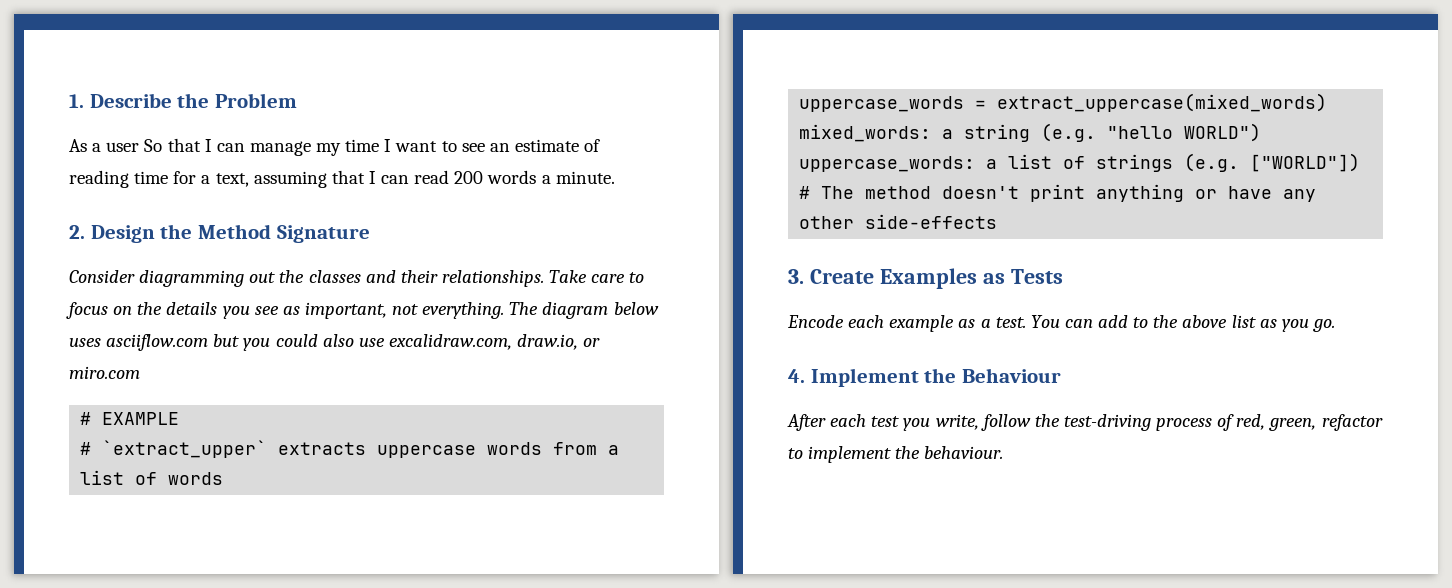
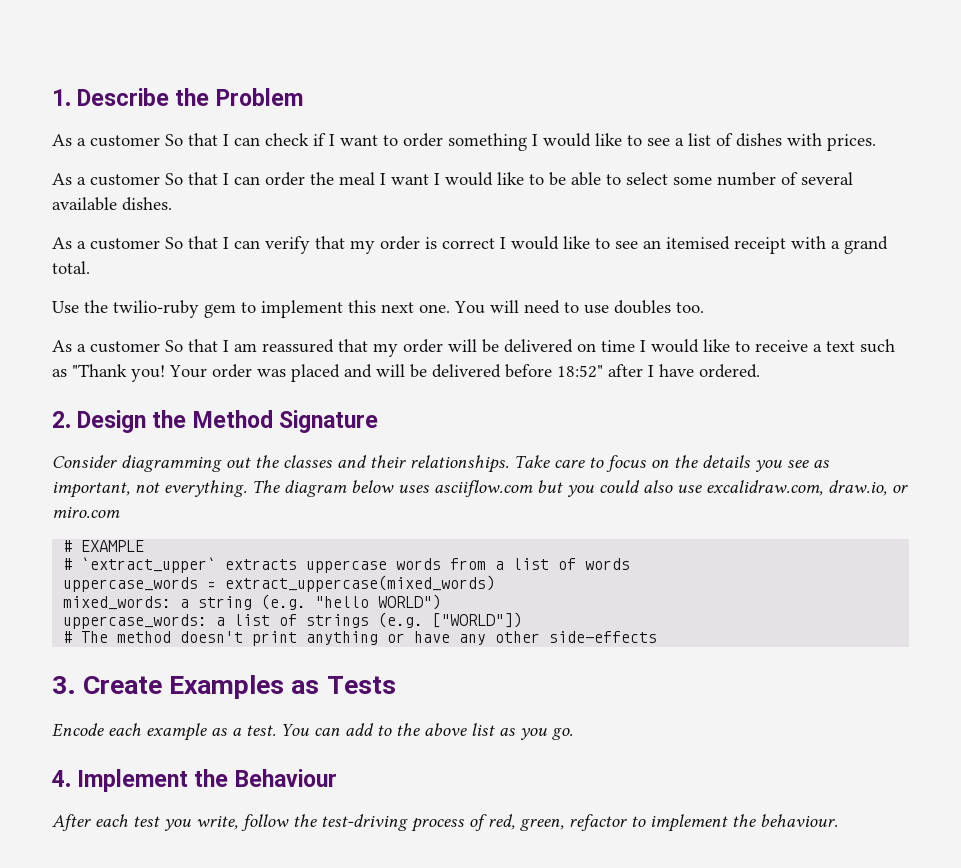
[106,138,601,156] [69,170,615,188] user So that I can manage my time I want to see an estimate of reading time for a text, assuming that I can read 200 words a minute. -> [90,133,876,151] [52,172,853,186] [52,197,172,211] [52,236,888,254] [52,261,90,274] [52,300,704,318] [52,339,895,357] [52,364,760,382] customer So that I can check if I want to order something I would like to see a list of dishes with prices. // As a customer So that I can order the meal I want I would like to be able to select some number of several available dishes. // As a customer So that I can verify that my order is correct I would like to see an itemised receipt with a grand total. // Use the twilio-ruby gem to implement this next one. You will need to use doubles too. // As a customer So that I am reassured that my order will be delivered on time I would like to receive a text such as "Thank you! Your order was placed and will be delivered before 18:52" after I have ordered.

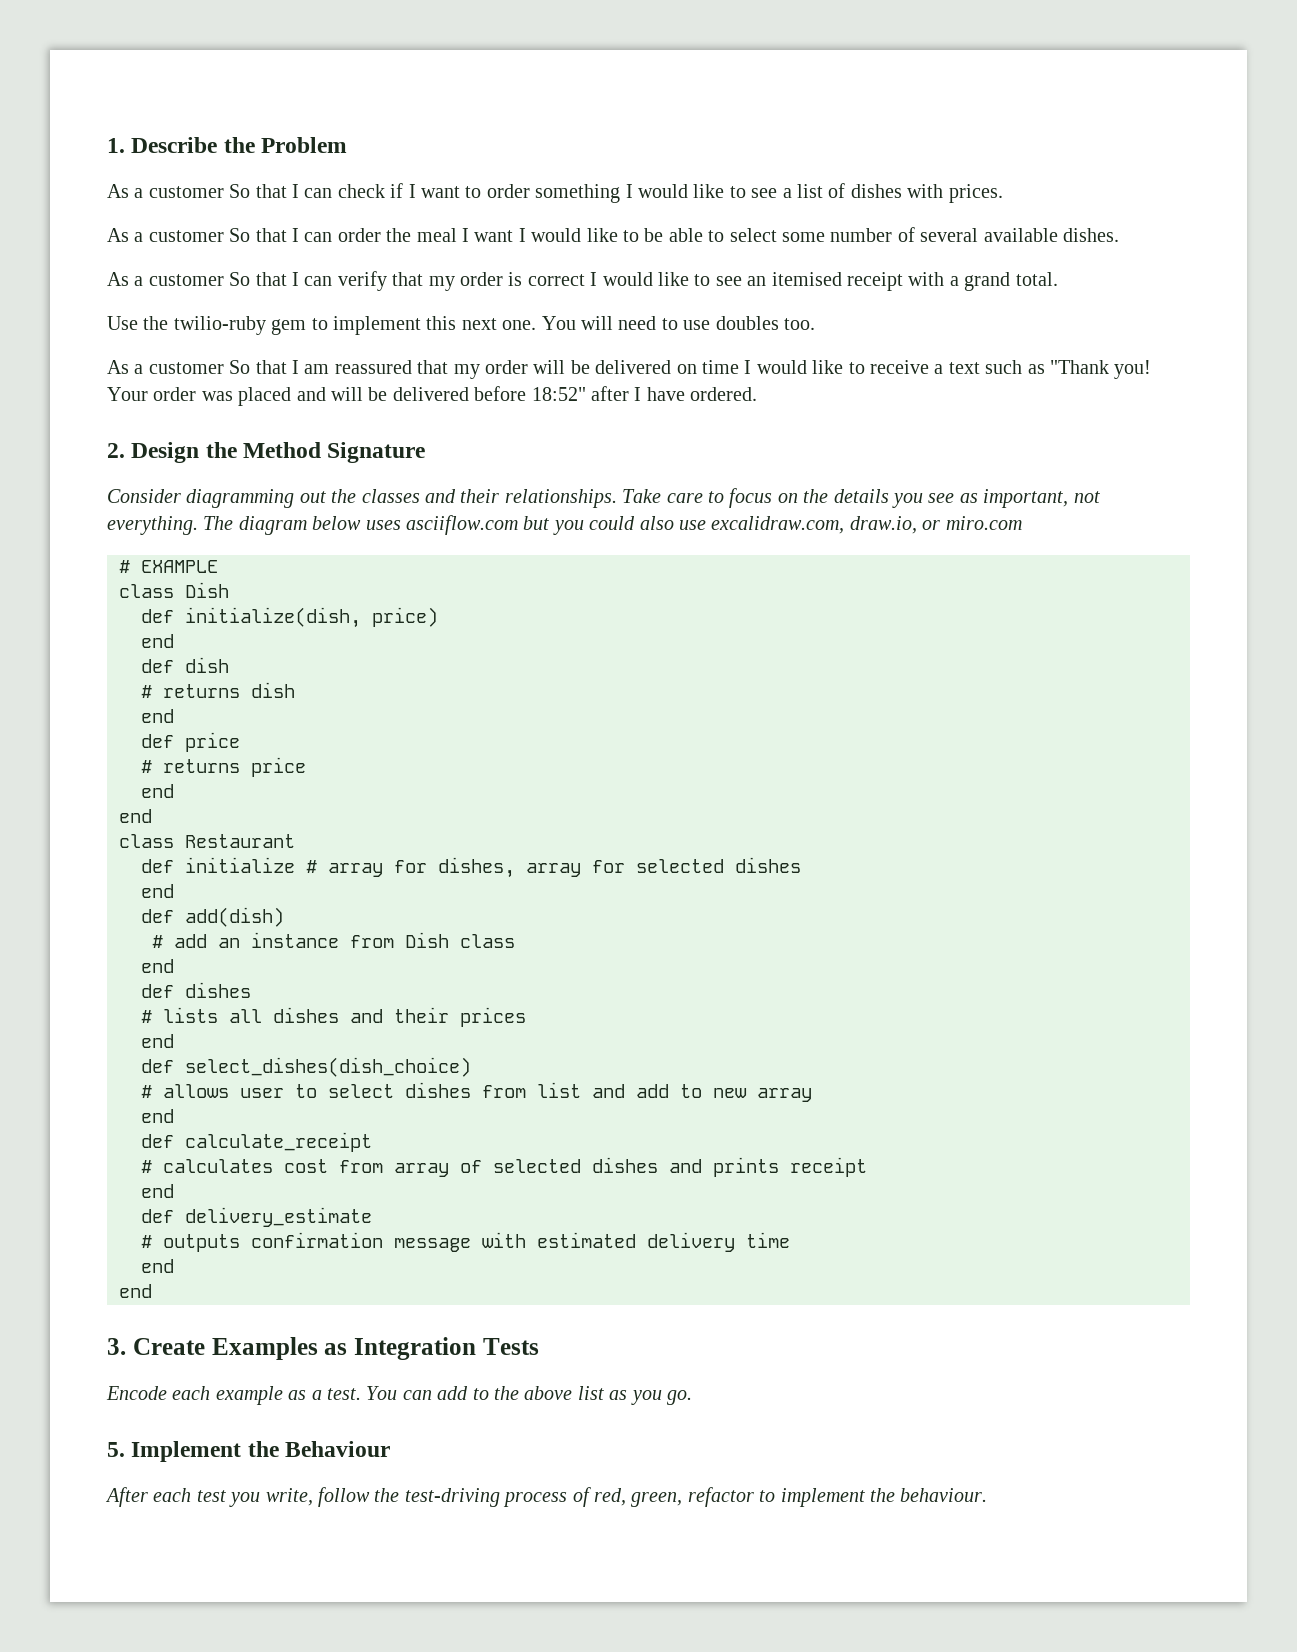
[63,557,631,573] [63,575,496,592] [63,594,442,610] [63,612,523,629] [63,631,658,646] # `extract_upper` extracts uppercase words from a list of words // uppercase_words = extract_uppercase(mixed_words) // mixed_words: a string (e.g. "hello WORLD") // uppercase_words: a list of strings (e.g. ["WORLD"]) // # The method doesn't print anything or have any other side-effects -> [119,582,229,598] [141,607,438,628] [141,634,174,648] [141,657,229,673] [141,682,295,698] [141,709,174,723] [141,732,240,752] [141,757,306,777] [141,784,174,798] [119,809,152,823] [119,834,295,848] [141,857,801,878] [141,884,174,898] [141,907,284,927] [152,932,515,948] [141,959,174,973] [141,982,251,998] [141,1007,526,1027] [141,1034,174,1048] [141,1057,471,1077] [141,1082,812,1102] [141,1109,174,1123] [141,1132,372,1152] [141,1157,867,1177] [141,1184,174,1198] [141,1207,372,1227] [141,1232,790,1252] [141,1259,174,1273] [119,1284,152,1298] class Dish // def initialize(dish, price) // end // def dish // # returns dish // end // def price // # returns price // end // end // class Restaurant // def initialize # array for dishes, array for selected dishes // end // def add(dish) // # add an instance from Dish class // end // def dishes // # lists all dishes and their prices // end // def select_dishes(dish_choice) // # allows user to select dishes from list and add to new array // end // def calculate_receipt // # calculates cost from array of selected dishes and prints receipt // end // def delivery_estimate // # outputs confirmation message with estimated delivery time // end // end
(320, 687) none -> [354,1337,476,1360] Integration
[52,770,71,787] 4. -> [107,1442,125,1457] 5.

